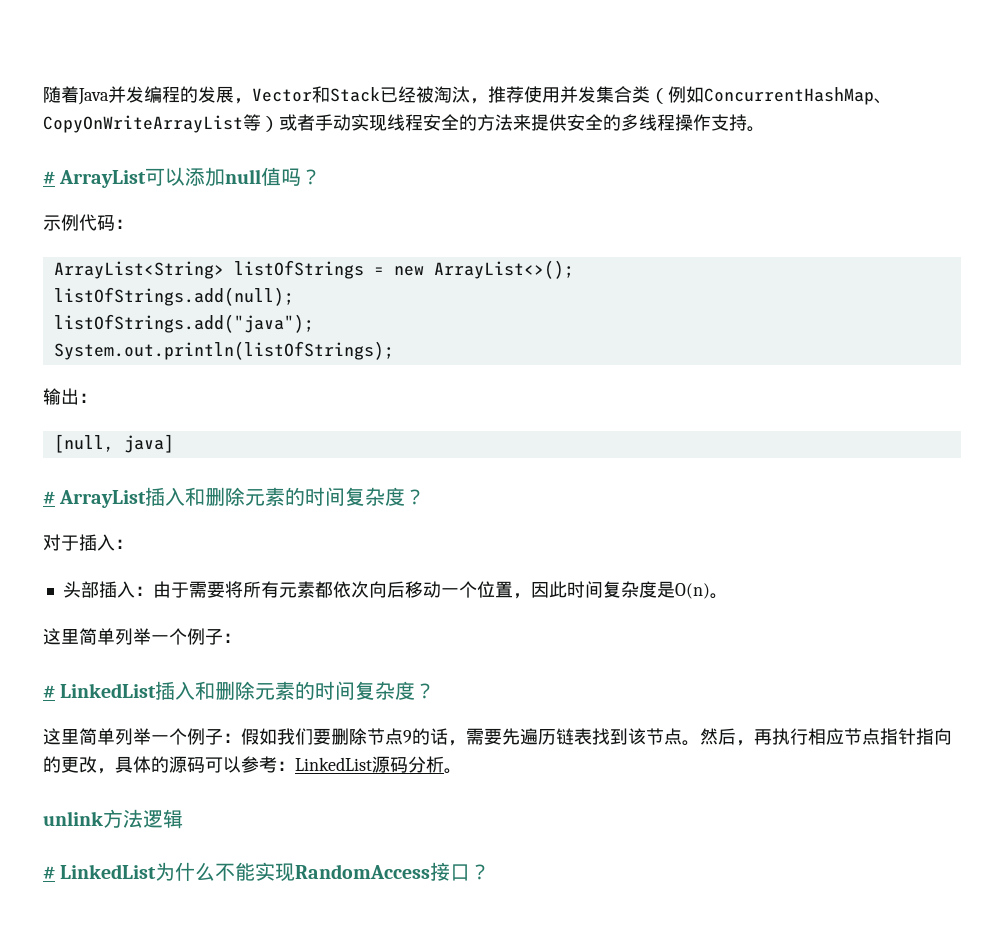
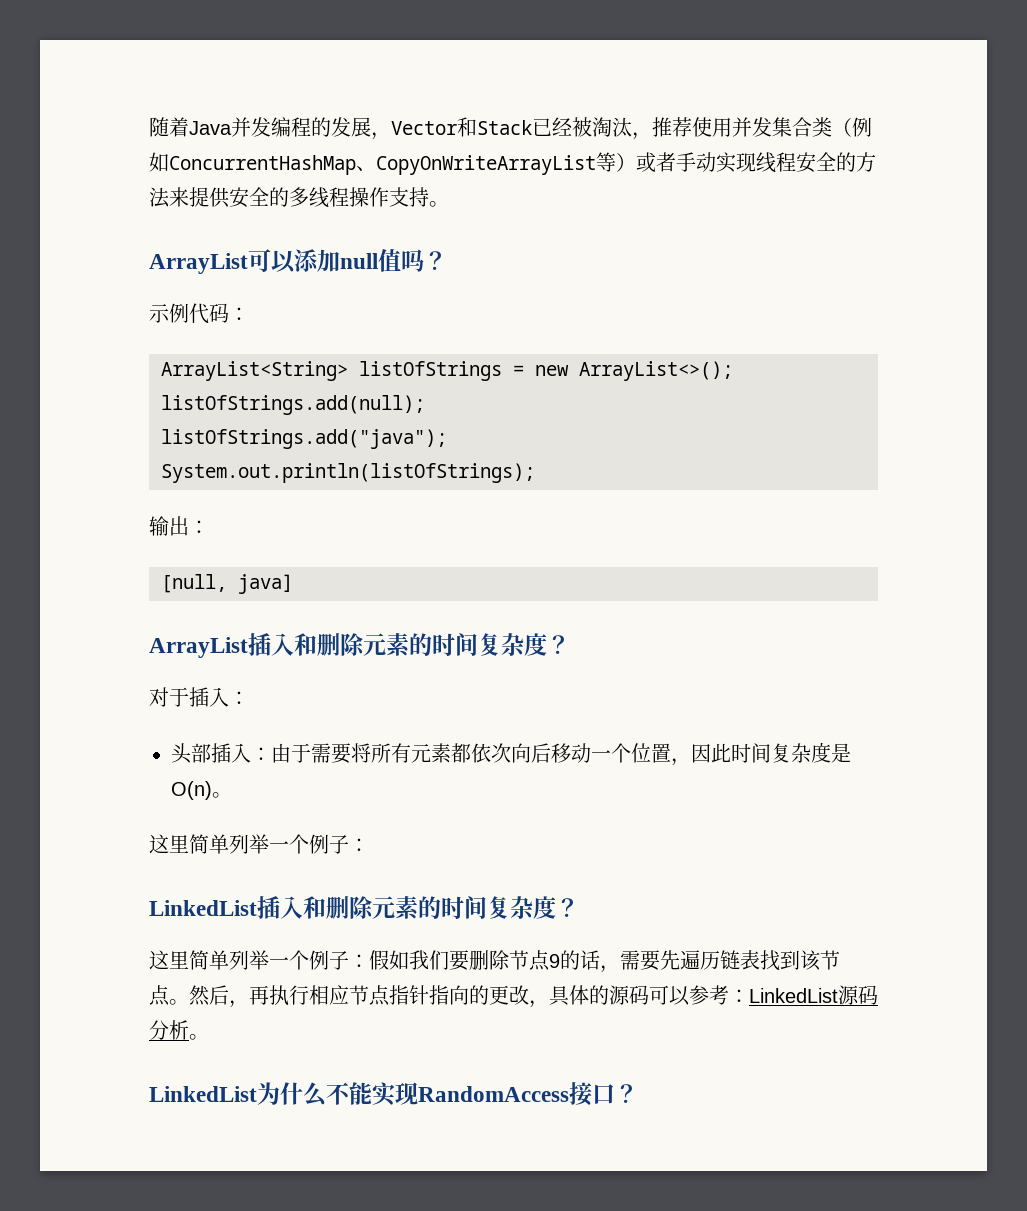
[43,171,55,184] # -> (449, 204) none
[43,491,55,504] # -> (293, 584) none
[43,685,55,698] # -> (369, 845) none
[43,809,183,829] [43,866,55,879] unlink方法逻辑 // # -> (209, 1037) none

